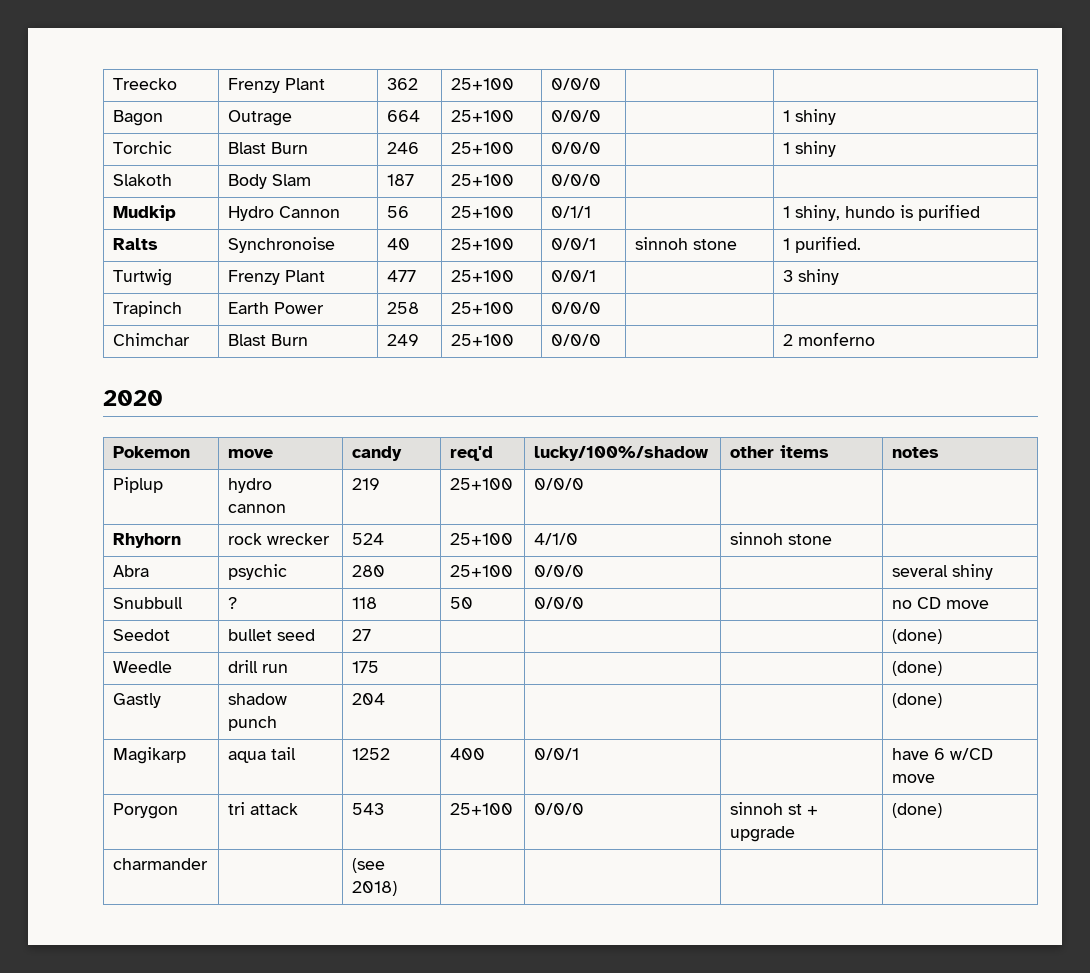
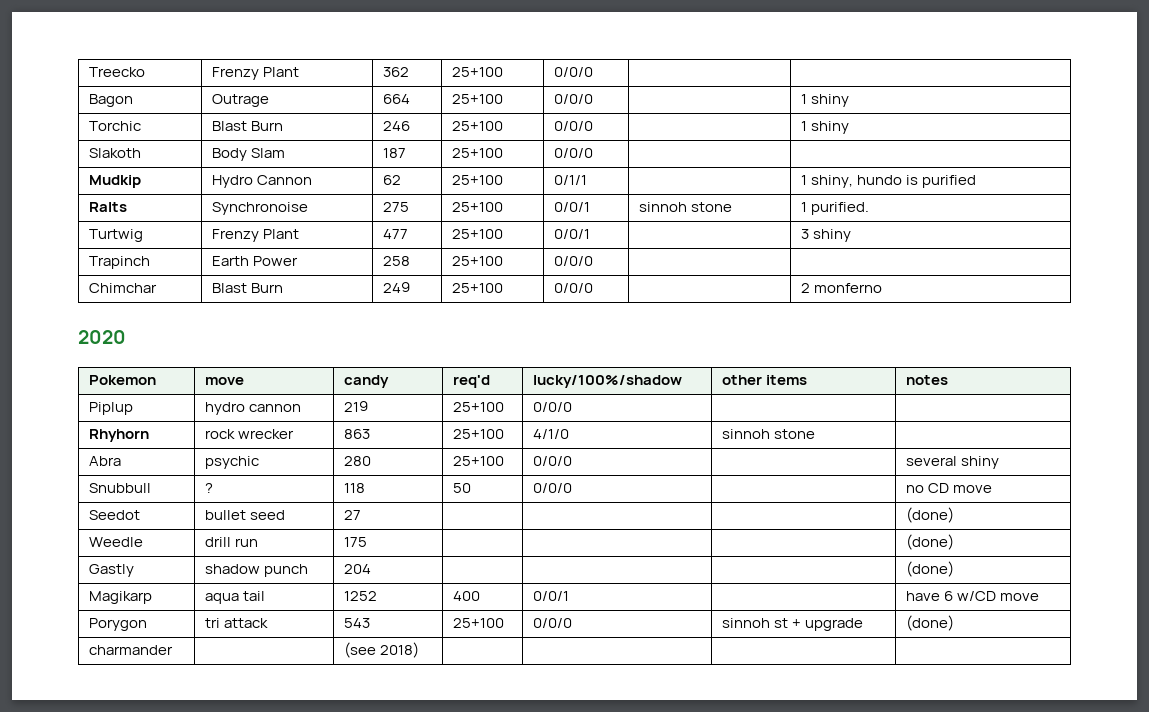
[387,206,410,218] 56 -> [382,175,401,185] 62
[387,238,411,250] 40 -> [382,202,409,212] 275
[352,533,385,545] 524 -> [343,429,370,439] 863

